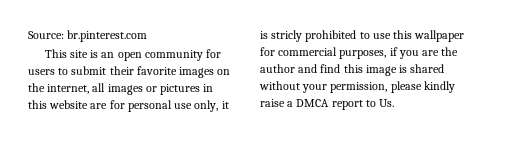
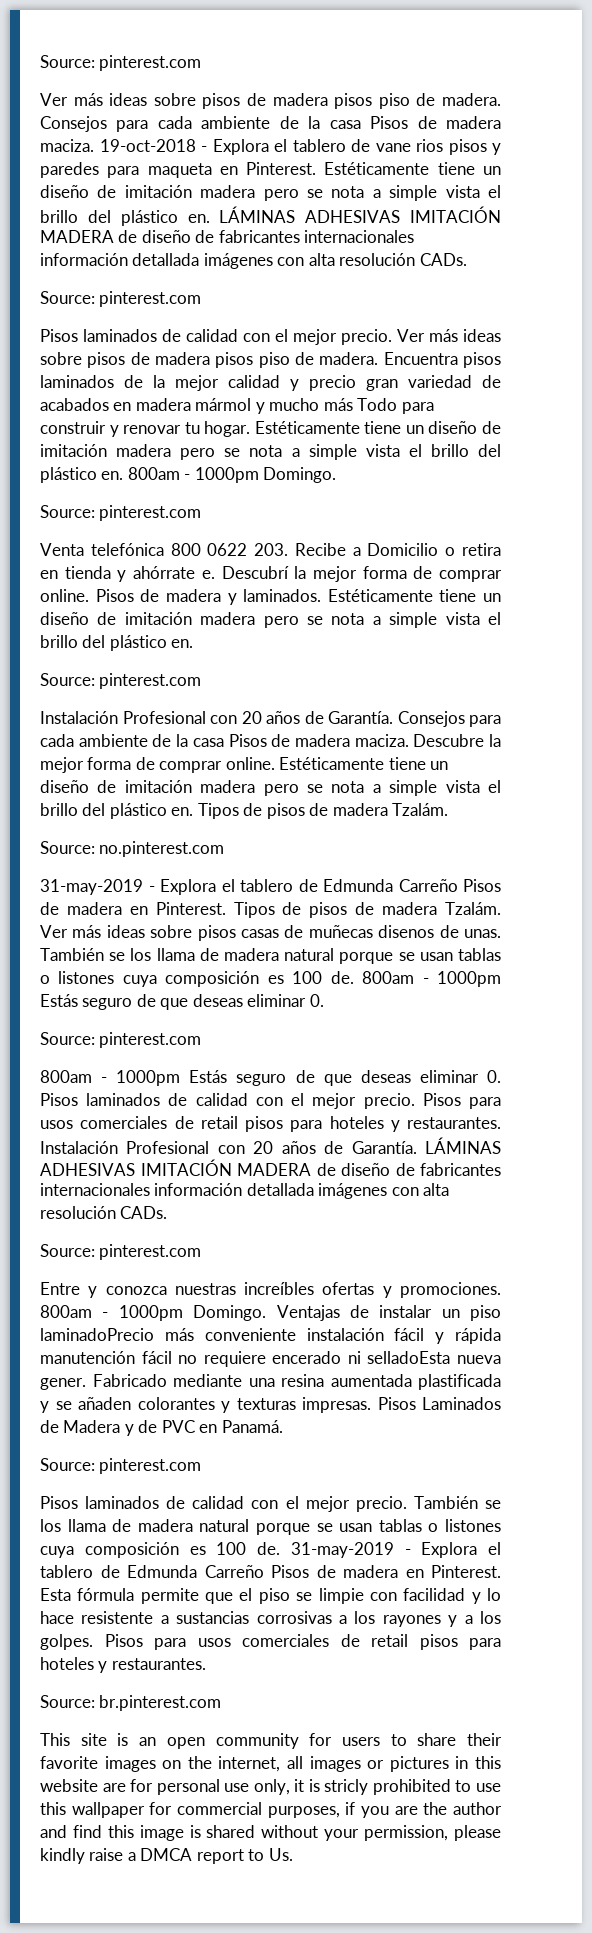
[28,31,64,39] Source: -> [40,55,202,71] [40,93,502,109] [40,116,502,132] [40,139,501,155] [40,162,501,178] [40,185,501,201] [40,206,501,226] [40,230,415,243] [40,253,467,269] [40,291,202,307] [40,329,501,345] [40,352,501,368] [40,375,501,391] [40,398,434,414] [40,421,501,437] [40,444,502,460] [40,467,337,483] [40,505,202,521] [40,543,501,556] [40,566,502,582] [40,589,501,605] [40,612,501,628] [40,635,194,651] [40,673,202,689] [40,711,501,727] [40,734,502,747] [40,757,449,773] [40,780,501,796] [40,803,449,819] [40,841,225,857] [40,879,501,895] [40,902,502,918] [40,925,501,941] [40,948,501,964] [40,971,502,987] [40,994,324,1010] [40,1032,202,1048] [40,1070,501,1086] [40,1093,502,1109] [40,1116,501,1132] [40,1137,501,1154] [40,1159,501,1176] [40,1183,450,1199] [40,1206,168,1219] [40,1244,202,1260] [40,1282,501,1298] [40,1305,501,1321] [40,1328,501,1344] [40,1351,501,1367] [40,1374,501,1390] [40,1397,501,1413] [40,1420,283,1436] [40,1458,202,1474] [40,1496,501,1512] [40,1519,502,1535] [40,1542,501,1558] [40,1565,501,1578] [40,1588,502,1604] [40,1611,501,1627] [40,1634,501,1650] [40,1657,206,1673] [40,1695,95,1708] Source: pinterest.com // Ver más ideas sobre pisos de madera pisos piso de madera. Consejos para cada ambiente de la casa Pisos de madera maciza. 19-oct-2018 - Explora el tablero de vane rios pisos y paredes para maqueta en Pinterest. Estéticamente tiene un diseño de imitación madera pero se nota a simple vista el brillo del plástico en. LÁMINAS ADHESIVAS IMITACIÓN MADERA de diseño de fabricantes internacionales información detallada imágenes con alta resolución CADs. // Source: pinterest.com // Pisos laminados de calidad con el mejor precio. Ver más ideas sobre pisos de madera pisos piso de madera. Encuentra pisos laminados de la mejor calidad y precio gran variedad de acabados en madera mármol y mucho más Todo para construir y renovar tu hogar. Estéticamente tiene un diseño de imitación madera pero se nota a simple vista el brillo del plástico en. 800am - 1000pm Domingo. // Source: pinterest.com // Venta telefónica 800 0622 203. Recibe a Domicilio o retira en tienda y ahórrate e. Descubrí la mejor forma de comprar online. Pisos de madera y laminados. Estéticamente tiene un diseño de imitación madera pero se nota a simple vista el brillo del plástico en. // Source: pinterest.com // Instalación Profesional con 20 años de Garantía. Consejos para cada ambiente de la casa Pisos de madera maciza. Descubre la mejor forma de comprar online. Estéticamente tiene un diseño de imitación madera pero se nota a simple vista el brillo del plástico en. Tipos de pisos de madera Tzalám. // Source: no.pinterest.com // 31-may-2019 - Explora el tablero de Edmunda Carreño Pisos de madera en Pinterest. Tipos de pisos de madera Tzalám. Ver más ideas sobre pisos casas de muñecas disenos de unas. También se los llama de madera natural porque se usan tablas o listones cuya composición es 100 de. 800am - 1000pm Estás seguro de que deseas eliminar 0. // Source: pinterest.com // 800am - 1000pm Estás seguro de que deseas eliminar 0. Pisos laminados de calidad con el mejor precio. Pisos para usos comerciales de retail pisos para hoteles y restaurantes. Instalación Profesional con 20 años de Garantía. LÁMINAS ADHESIVAS IMITACIÓN MADERA de diseño de fabricantes internacionales información detallada imágenes con alta resolución CADs. // Source: pinterest.com // Entre y conozca nuestras increíbles ofertas y promociones. 800am - 1000pm Domingo. Ventajas de instalar un piso laminadoPrecio más conveniente instalación fácil y rápida manutención fácil no requiere encerado ni selladoEsta nueva gener. Fabricado mediante una resina aumentada plastificada y se añaden colorantes y texturas impresas. Pisos Laminados de Madera y de PVC en Panamá. // Source: pinterest.com // Pisos laminados de calidad con el mejor precio. También se los llama de madera natural porque se usan tablas o listones cuya composición es 100 de. 31-may-2019 - Explora el tablero de Edmunda Carreño Pisos de madera en Pinterest. Esta fórmula permite que el piso se limpie con facilidad y lo hace resistente a sustancias corrosivas a los rayones y a los golpes. Pisos para usos comerciales de retail pisos para hoteles y restaurantes. // Source:
[71,66,107,75] submit -> [417,1733,457,1746] share

